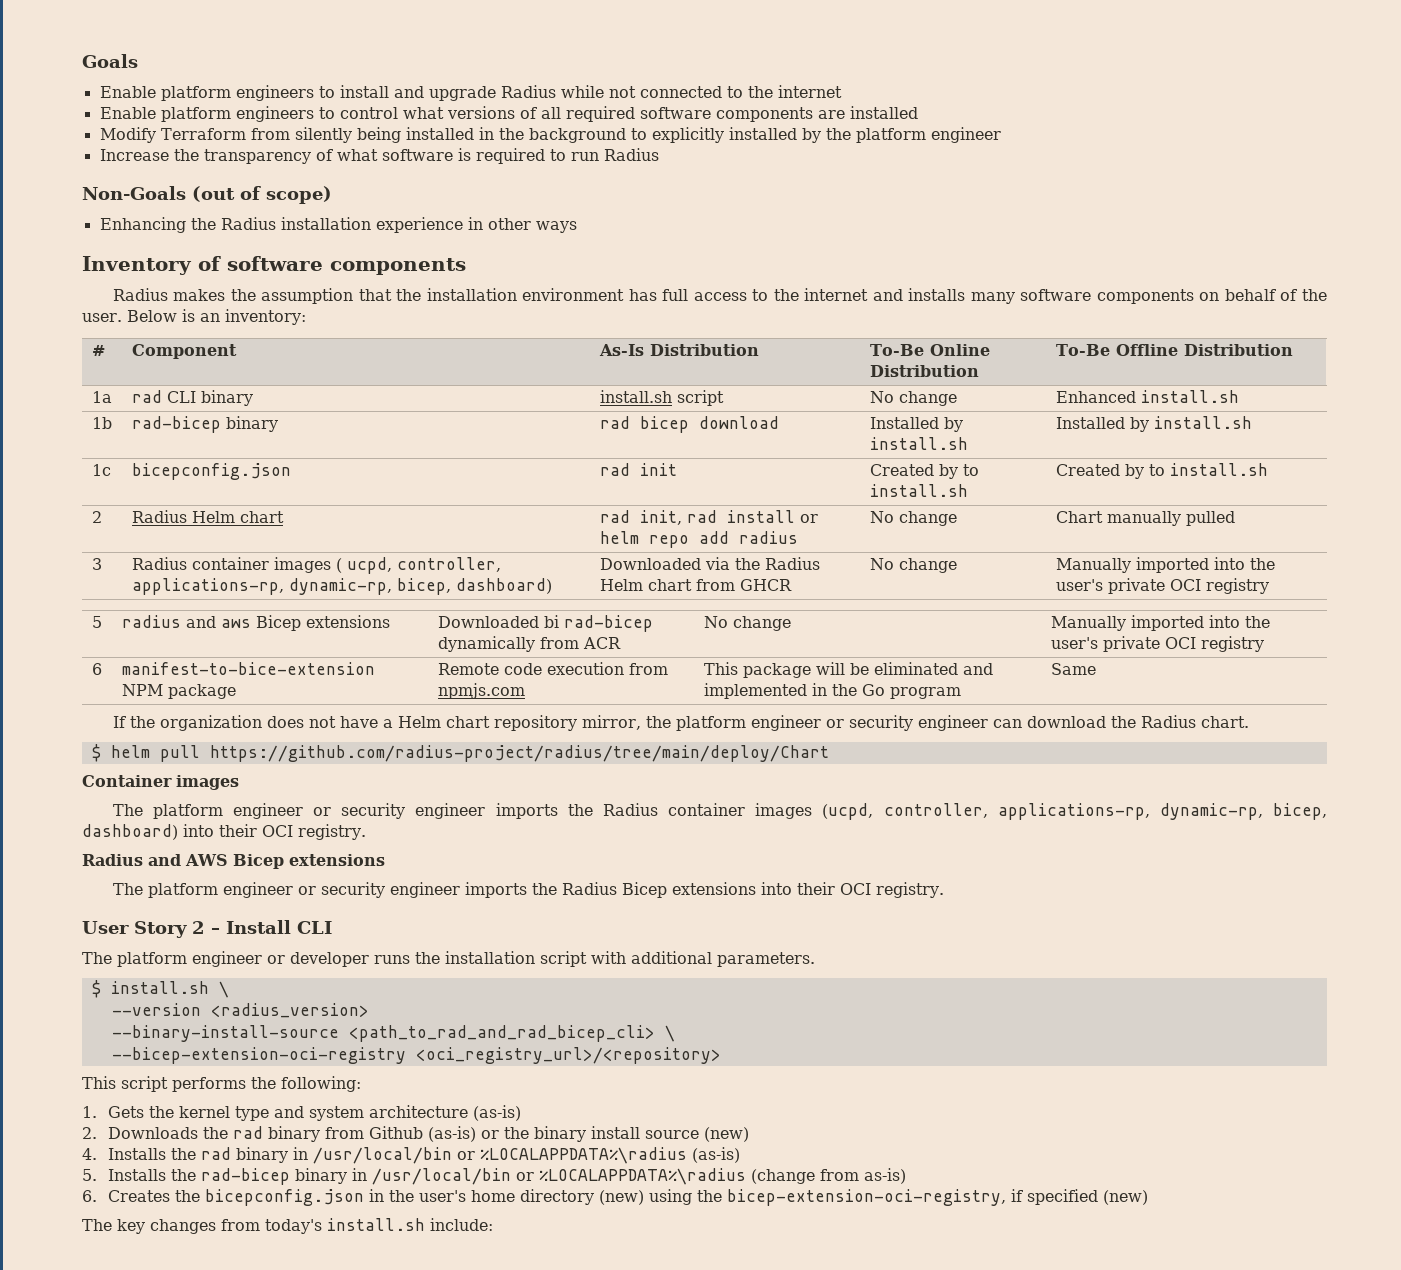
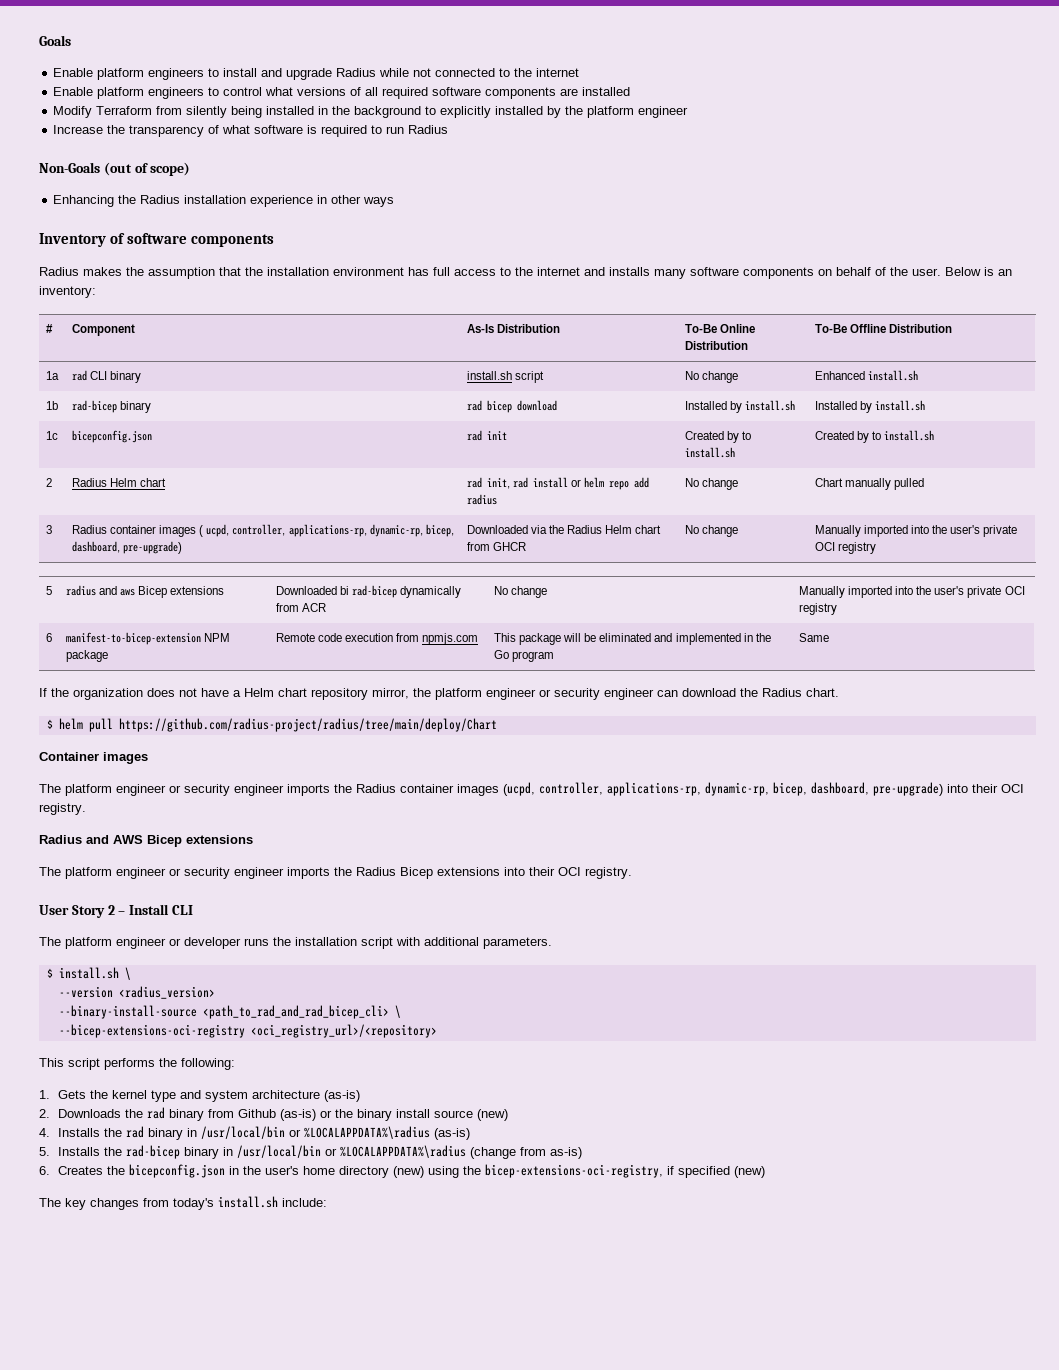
[455,578,552,594] dashboard) -> [71,541,183,554] dashboard, pre-upgrade)
[121,662,375,675] manifest-to-bice-extension -> [65,632,201,645] manifest-to-bicep-extension
[82,824,178,840] dashboard) -> [811,782,943,796] dashboard, pre-upgrade)
[111,1047,406,1064] --bicep-extension-oci-registry -> [58,1024,245,1038] --bicep-extensions-oci-registry
[726,1189,1006,1206] bicep-extension-oci-registry, -> [484,1164,663,1178] bicep-extensions-oci-registry,

